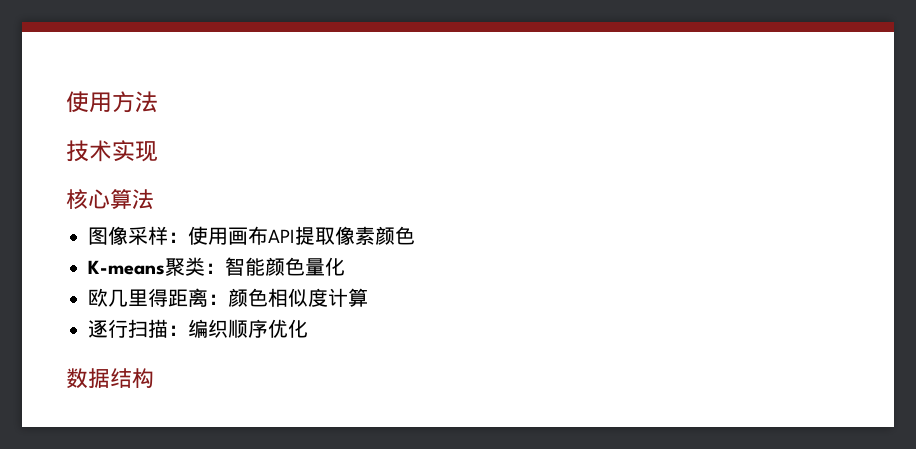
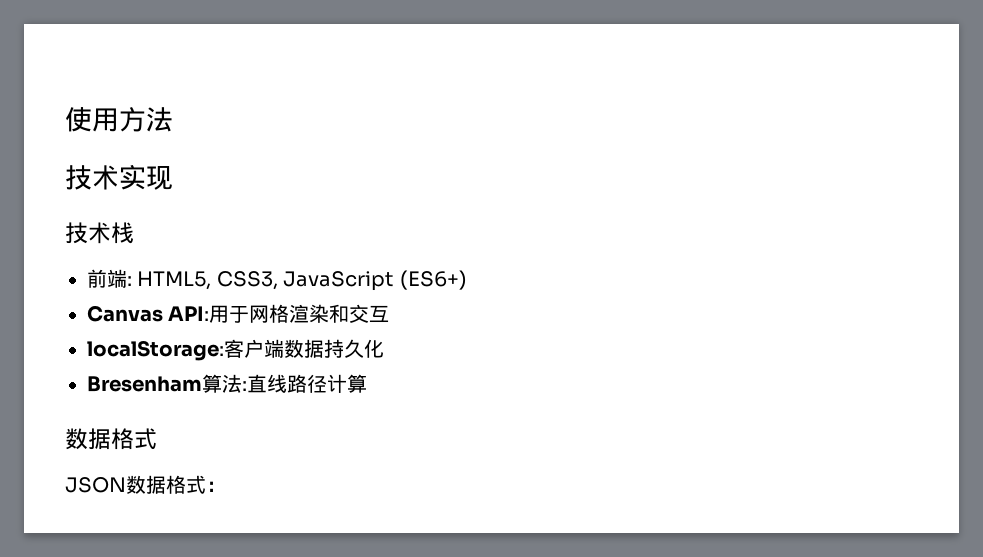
[66,189,154,209] [88,226,415,245] [88,257,345,276] [88,288,368,307] [88,319,308,338] [66,368,154,389] 核心算法 // 图像采样：使用画布API提取像素颜色 // K-means聚类：智能颜色量化 // 欧几里得距离：颜色相似度计算 // 逐行扫描：编织顺序优化 // 数据结构 -> [65,222,134,244] [87,269,467,291] [87,304,390,323] [87,339,384,361] [87,374,367,393] [65,428,157,450] [65,475,226,494] 技术栈 // 前端: HTML5, CSS3, JavaScript (ES6+) // Canvas API:用于网格渲染和交互 // localStorage:客户端数据持久化 // Bresenham算法:直线路径计算 // 数据格式 // JSON数据格式：

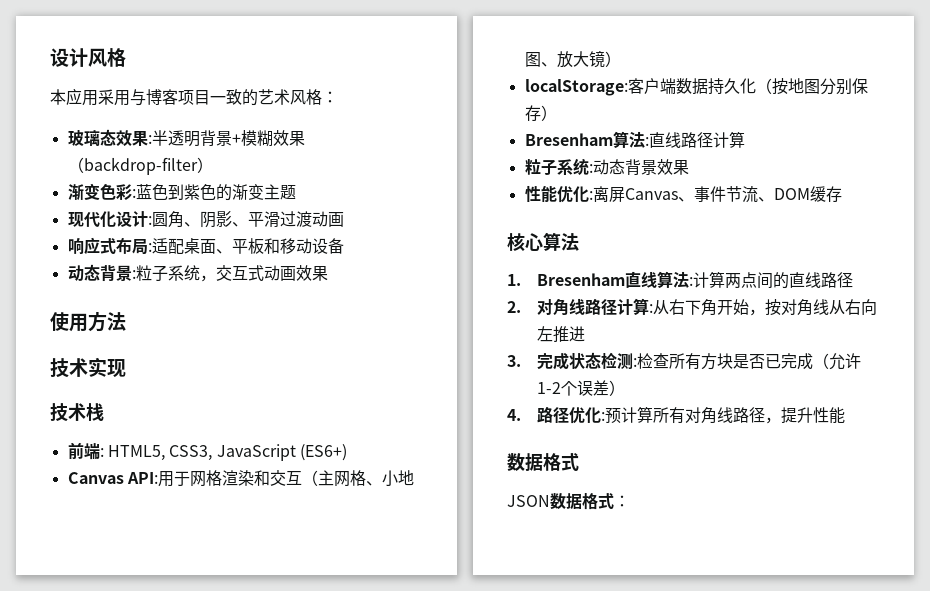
(65, 119) none -> [50,48,126,67] [50,88,338,106] [67,129,305,147] [67,157,213,175] [67,183,296,201] [67,211,344,228] [67,237,344,255] [67,264,328,282] 设计风格 // 本应用采用与博客项目一致的艺术风格： // 玻璃态效果:半透明背景+模糊效果（backdrop-filter） // 渐变色彩:蓝色到紫色的渐变主题 // 现代化设计:圆角、阴影、平滑过渡动画 // 响应式布局:适配桌面、平板和移动设备 // 动态背景:粒子系统，交互式动画效果 //
(390, 314) none -> [301,470,414,487] [524,50,621,68] （主网格、小地图、放大镜）
(384, 348) none -> [755,78,868,95] [524,105,557,121] （按地图分别保存）
(367, 383) none -> [524,158,689,176] [524,185,842,203] [507,232,579,251] [507,271,853,289] [507,298,877,316] [536,326,585,343] [507,352,861,370] [536,380,625,396] [507,406,845,424] // 粒子系统:动态背景效果 // 性能优化:离屏Canvas、事件节流、DOM缓存 // 核心算法 // 1. Bresenham直线算法:计算两点间的直线路径 // 2.对角线路径计算:从右下角开始，按对角线从右向左推进 // 3.完成状态检测:检查所有方块是否已完成（允许1-2个误差） // 4.路径优化:预计算所有对角线路径，提升性能

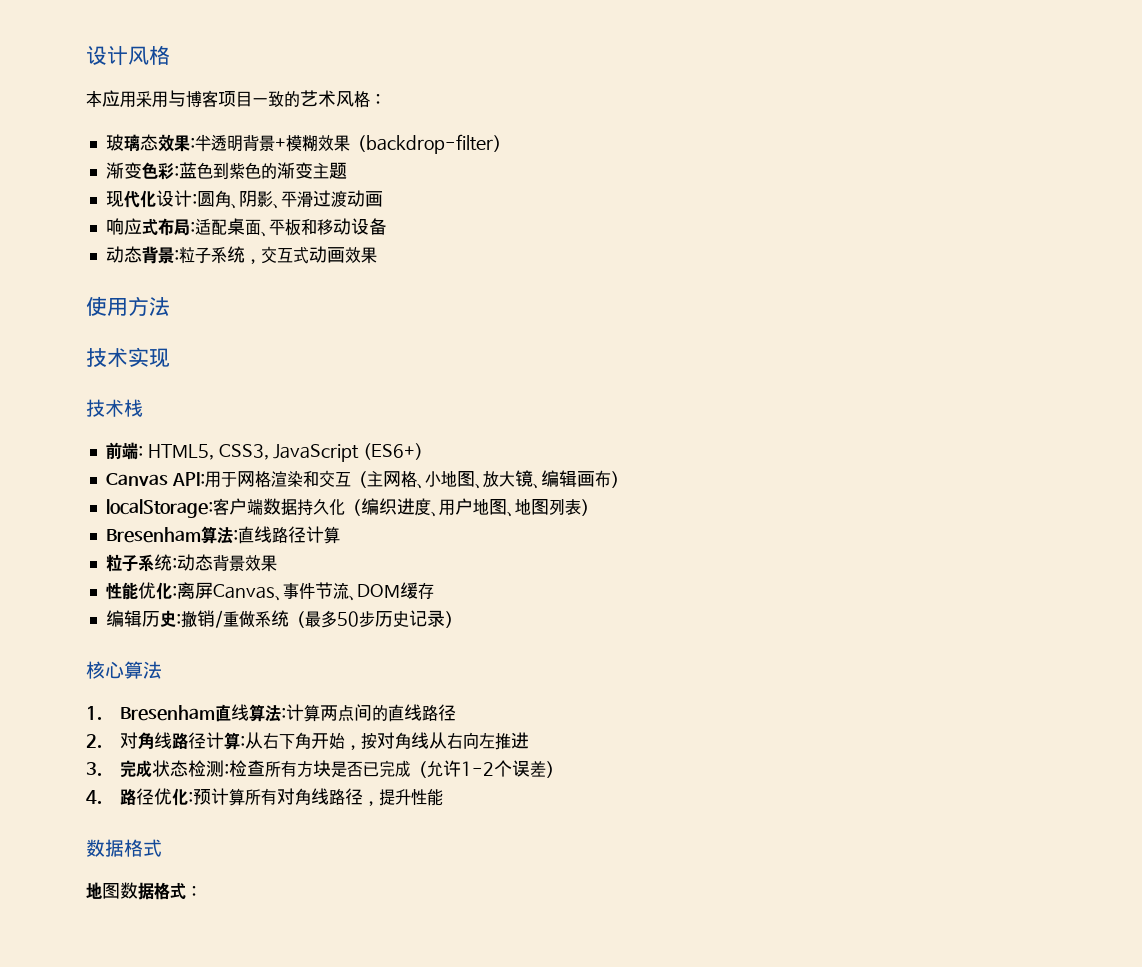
(605, 59) none -> [532,470,611,489] 、编辑画布
[771,78,868,95] [524,105,541,121] 按地图分别保存 -> [360,498,581,517] 编织进度、用户地图、地图列表
(842, 194) none -> [105,610,461,628] // 编辑历史:撤销/重做系统（最多50步历史记录）
[507,495,550,507] JSON -> [86,882,120,899] 地图

